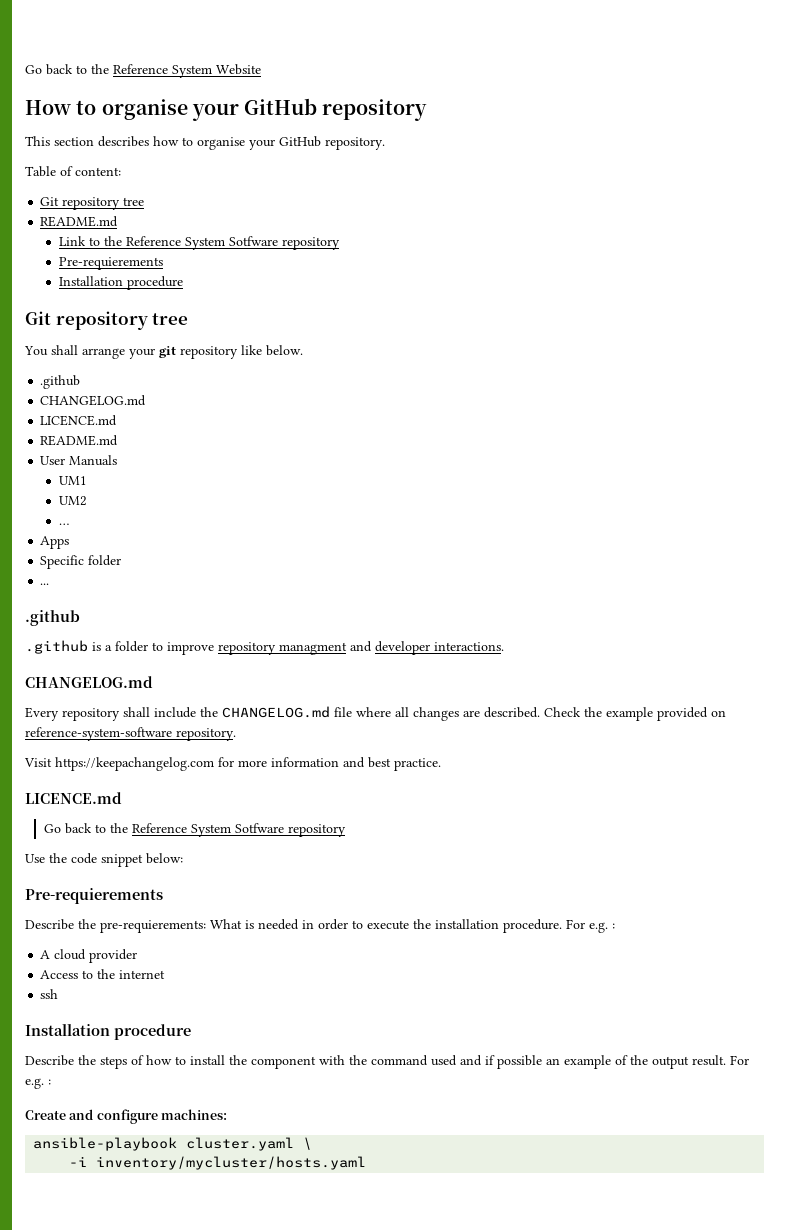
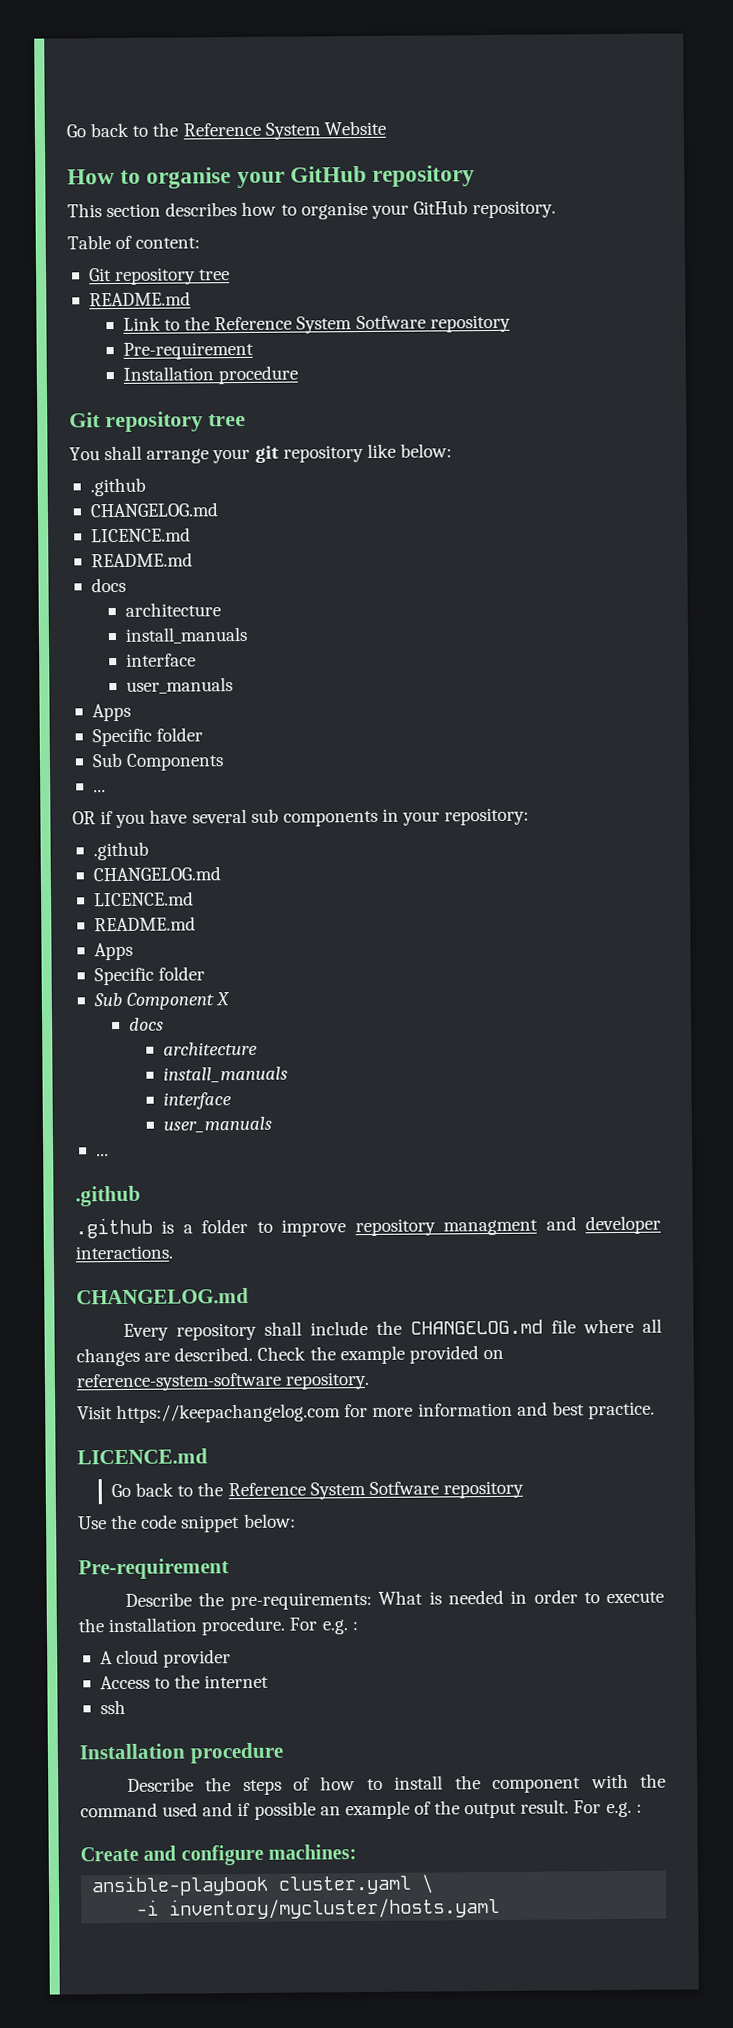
[58,257,163,270] Pre-requierements -> [122,341,254,360] Pre-requirement
[266,345,303,356] [40,375,81,389] [40,395,147,406] [40,415,118,426] [40,435,119,446] [40,455,118,466] [58,476,87,485] [58,496,87,506] [58,523,69,525] [40,536,70,549] [40,555,122,569] below. // .github // CHANGELOG.md // LICENCE.md // README.md // User Manuals // UM1 // UM2 // … // Apps // Specific folder -> [399,443,452,458] [89,477,146,497] [89,502,218,518] [90,527,191,543] [90,552,193,568] [90,577,126,593] [124,602,221,617] [124,626,248,644] [125,653,196,667] [125,677,233,694] [91,703,131,722] [91,727,204,747] [91,752,225,771] [92,789,106,793] [72,807,530,829] [92,841,149,861] [92,866,221,882] [93,891,194,907] [93,916,196,932] [93,942,133,961] [93,966,206,986] [92,992,231,1010] [128,1017,164,1031] [162,1041,258,1056] [162,1066,288,1083] [162,1092,232,1110] [162,1116,272,1133] below: // .github // CHANGELOG.md // LICENCE.md // README.md // docs // architecture // install_manuals // interface // user_manuals // Apps // Specific folder // Sub Components // ... // OR if you have several sub components in your repository: // .github // CHANGELOG.md // LICENCE.md // README.md // Apps // Specific folder // Sub Component X // docs // architecture // install_manuals // interface // user_manuals
[25,888,163,904] [25,919,206,933] Pre-requierements // Describe the pre-requierements: -> [78,1558,229,1580] [124,1591,373,1611] Pre-requirement // Describe the pre-requirements:

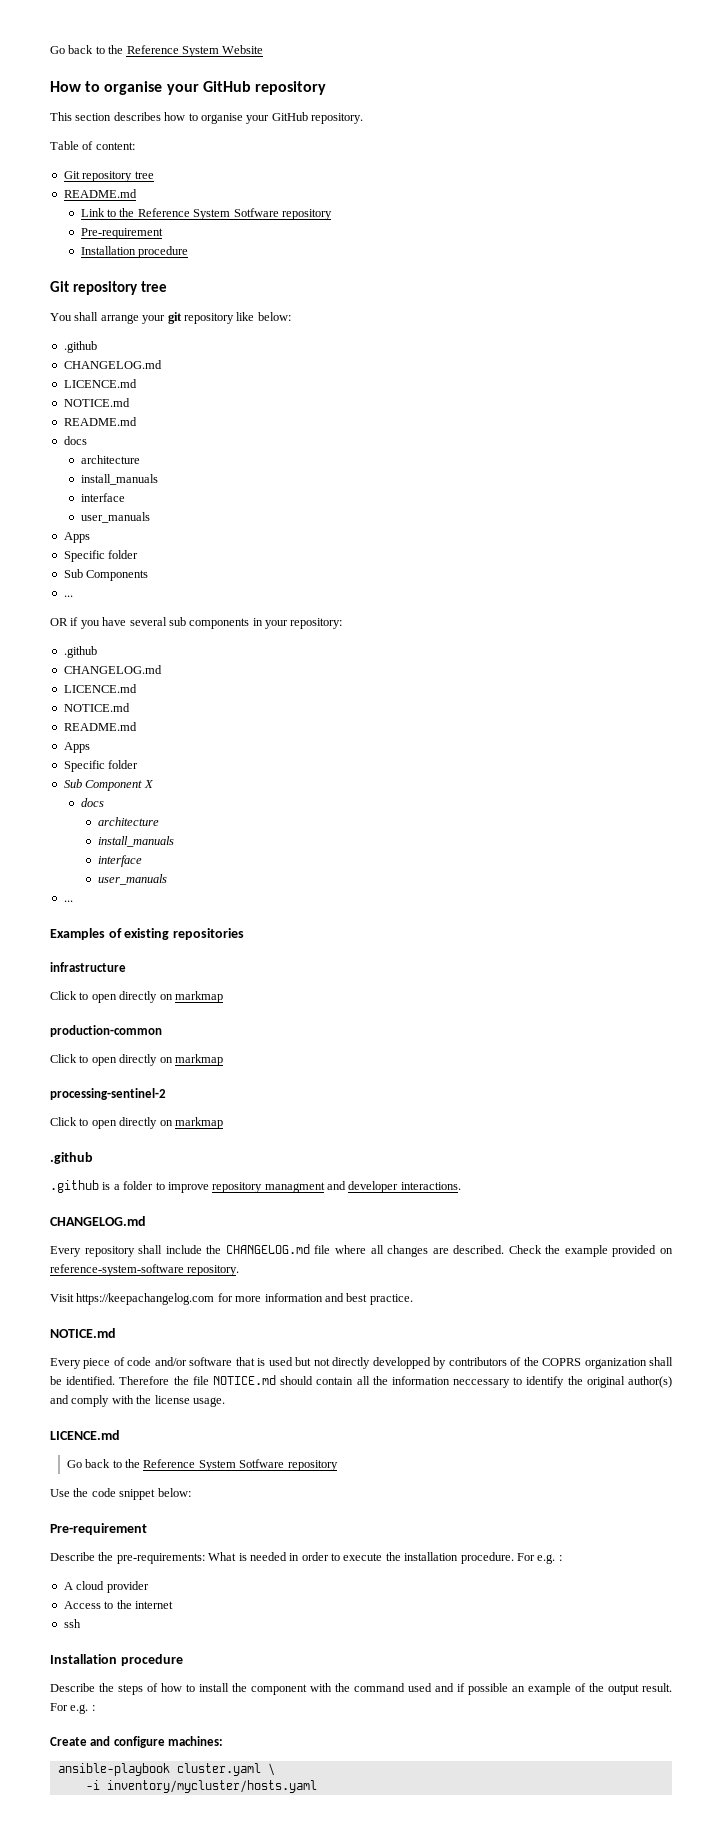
(191, 535) none -> [63,398,130,407] // NOTICE.md
(194, 899) none -> [63,703,130,712] // NOTICE.md
(109, 1155) none -> [50,928,244,940] [50,962,126,972] [50,991,223,1003] [50,1025,162,1037] [50,1054,223,1066] [50,1088,166,1100] [50,1117,223,1129] // Examples of existing repositories // infrastructure // Click to open directly on markmap // production-common // Click to open directly on markmap // processing-sentinel-2 // Click to open directly on markmap
(655, 1410) none -> [50,1328,116,1338] [50,1357,673,1369] [50,1375,672,1388] [50,1395,225,1407] // NOTICE.md // Every piece of code and/or software that is used but not directly developped by contributors of the COPRS organization shall be identified. Therefore the file NOTICE.md should contain all the information neccessary to identify the original author(s) and comply with the license usage.

